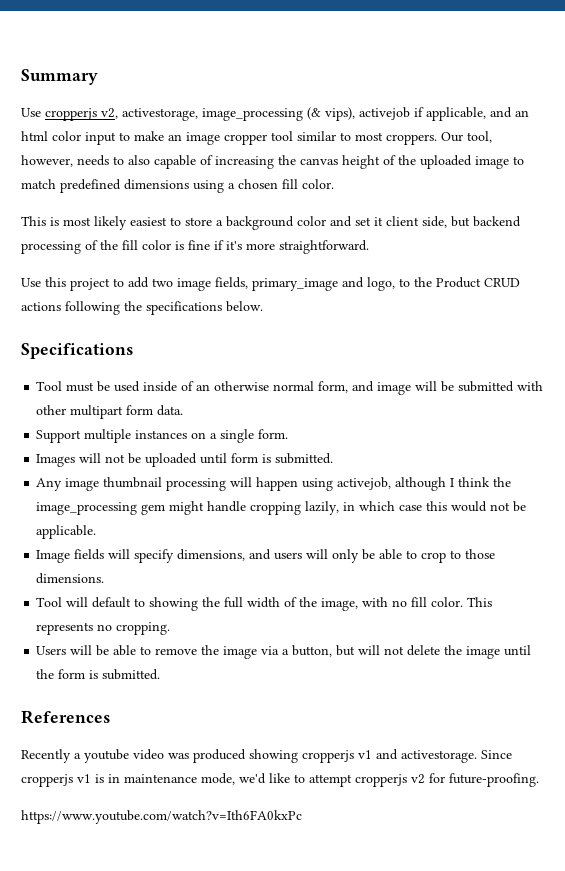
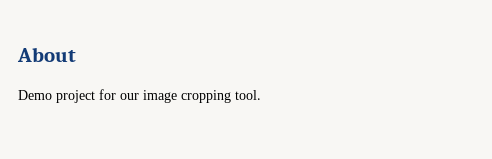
[21,69,98,85] [21,107,529,121] [21,131,492,145] [21,155,524,169] [21,179,334,193] [21,216,521,230] [21,240,369,254] [21,277,520,291] [21,301,263,315] [21,343,133,359] [36,381,544,395] [36,405,184,419] [36,429,289,443] [36,453,334,467] [36,477,512,491] [36,501,527,515] [36,525,97,539] [36,549,496,563] [36,573,105,584] [36,597,493,611] [36,622,171,635] [36,645,532,659] [36,669,161,680] [21,710,110,724] [21,749,512,763] [21,773,539,787] [21,810,302,824] Summary // Use cropperjs v2, activestorage, image_processing (& vips), activejob if applicable, and an html color input to make an image cropper tool similar to most croppers. Our tool, however, needs to also capable of increasing the canvas height of the uploaded image to match predefined dimensions using a chosen fill color. // This is most likely easiest to store a background color and set it client side, but backend processing of the fill color is fine if it's more straightforward. // Use this project to add two image fields, primary_image and logo, to the Product CRUD actions following the specifications below. // Specifications // Tool must be used inside of an otherwise normal form, and image will be submitted with other multipart form data. // Support multiple instances on a single form. // Images will not be uploaded until form is submitted. // Any image thumbnail processing will happen using activejob, although I think the image_processing gem might handle cropping lazily, in which case this would not be applicable. // Image fields will specify dimensions, and users will only be able to crop to those dimensions. // Tool will default to showing the full width of the image, with no fill color. This represents no cropping. // Users will be able to remove the image via a button, but will not delete the image until the form is submitted. // References // Recently a youtube video was produced showing cropperjs v1 and activestorage. Since cropperjs v1 is in maintenance mode, we'd like to attempt cropperjs v2 for future-proofing. // https://www.youtube.com/watch?v=Ith6FA0kxPc -> [17,47,76,62] [18,89,261,103] About // Demo project for our image cropping tool.

